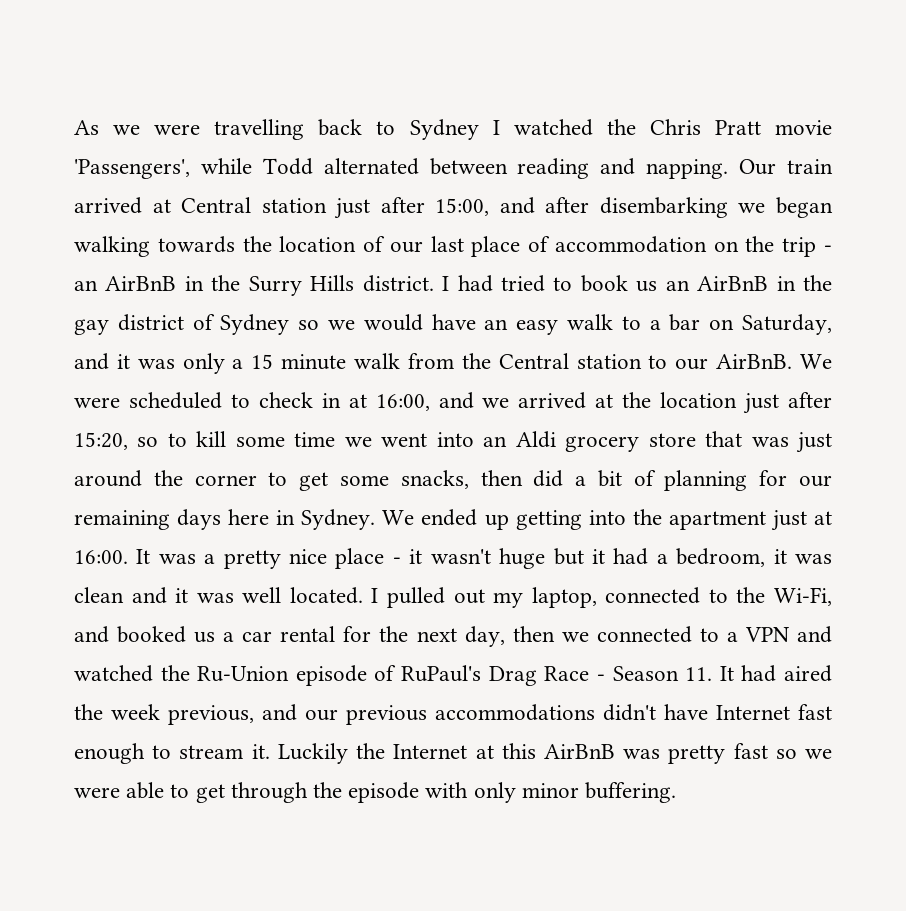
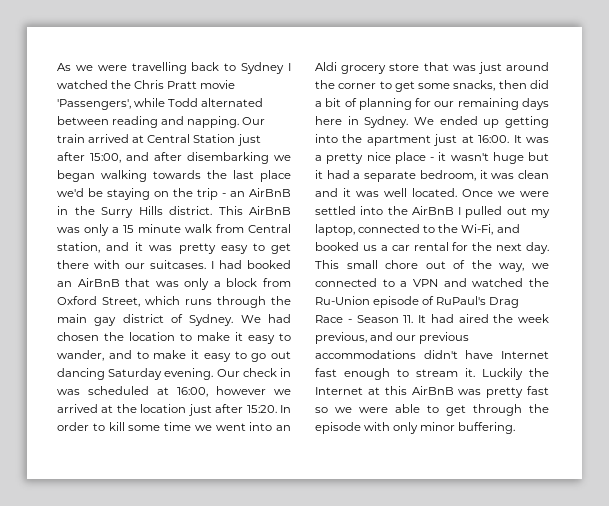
[261,198,327,213] station -> [193,134,236,143] Station
[279,236,707,257] location of our last place of accommodation -> [233,170,291,182] [57,188,150,200] last place we'd be staying
[442,275,832,292] [74,314,832,335] [74,353,130,370] I had tried to book us an AirBnB in the gay district of Sydney so we would have an easy walk to a bar on Saturday, and it -> [218,206,291,215] This AirBnB
[461,353,832,370] [74,392,341,409] the Central station to our AirBnB. We were scheduled to check in -> [248,224,291,233] [57,242,291,254] [57,260,291,269] [57,278,291,290] [57,296,291,308] [57,314,291,326] [57,332,291,344] [57,350,291,362] [57,368,291,380] [57,386,149,395] Central station, and it was pretty easy to get there with our suitcases. I had booked an AirBnB that was only a block from Oxford Street, which runs through the main gay district of Sydney. We had chosen the location to make it easy to wander, and to make it easy to go out dancing Saturday evening. Our check in was scheduled
[438,392,474,409] and -> [216,386,266,395] however
[74,432,159,450] 15:20, so -> [246,405,291,413] [57,422,89,431] 15:20. In order
(668, 559) none -> [364,171,417,182] separate
(363, 595) none -> [462,189,549,197] [315,206,454,215] Once we were settled into the AirBnB
[464,626,555,647] day, then -> [526,242,549,254] [315,260,525,272] day. This small chore out of the way,

